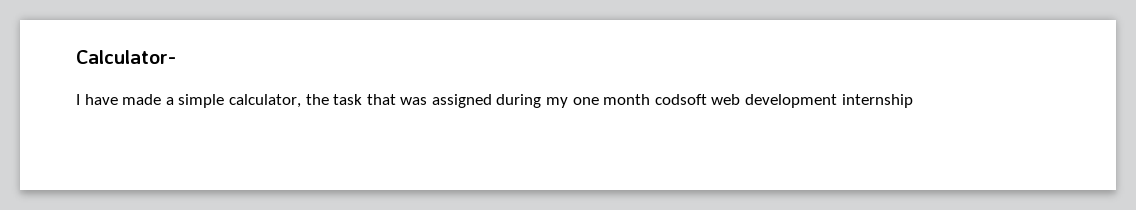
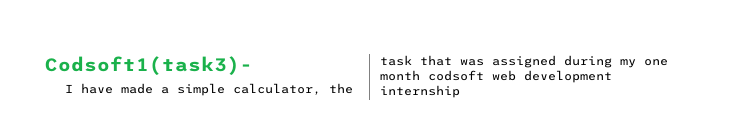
[76,50,176,64] Calculator- -> [45,56,253,75] Codsoft1(task3)-

